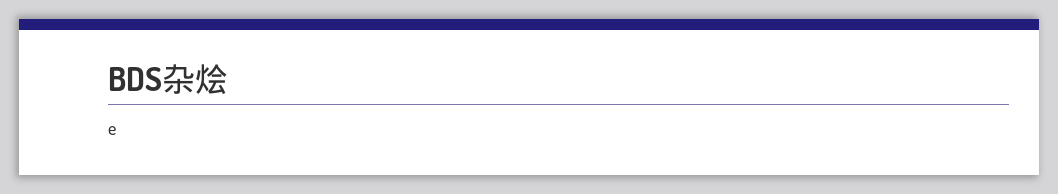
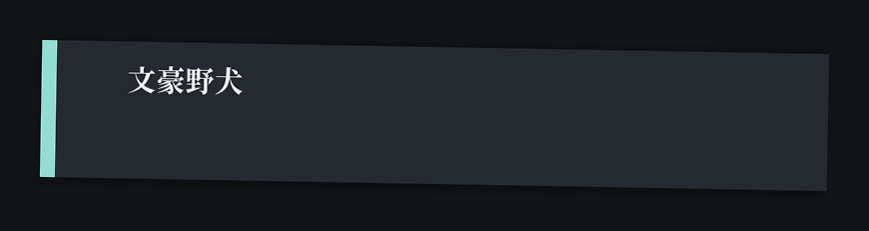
[108,64,228,95] [108,126,116,135] BDS杂烩 // e -> [127,65,244,96] 文豪野犬

